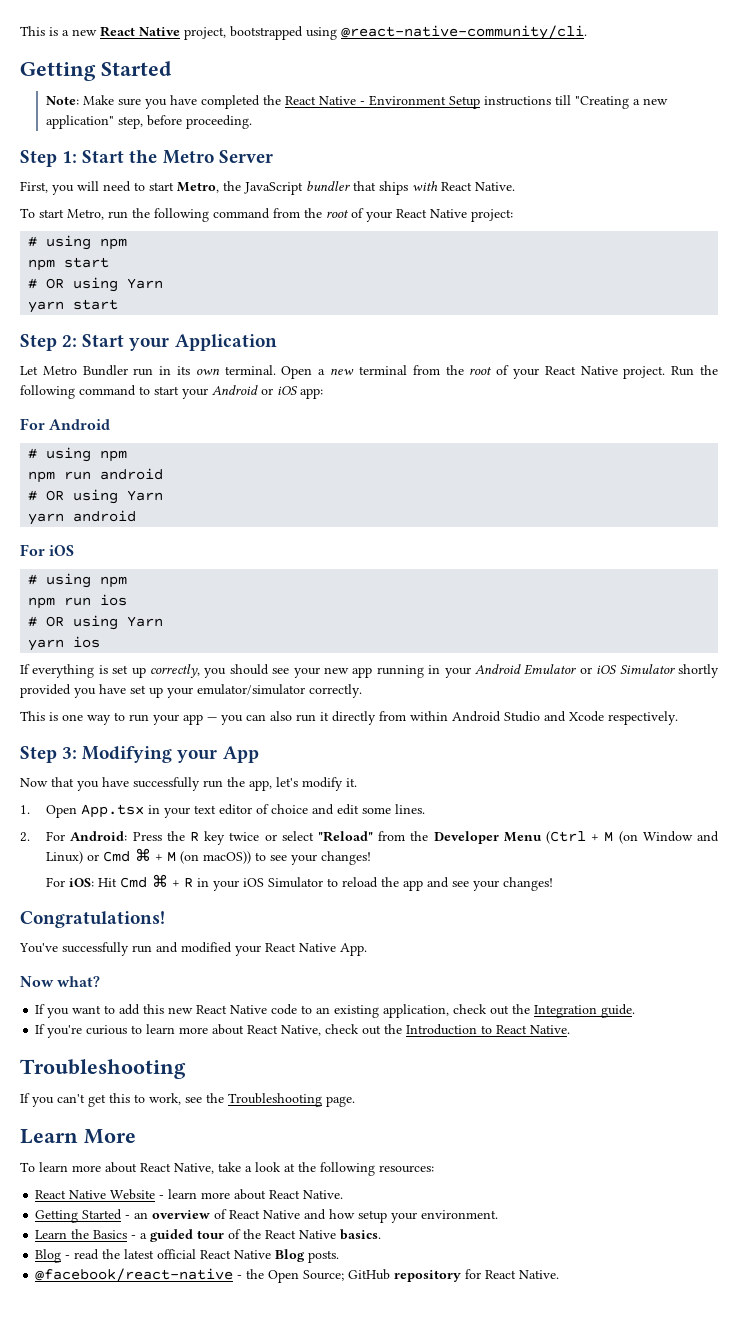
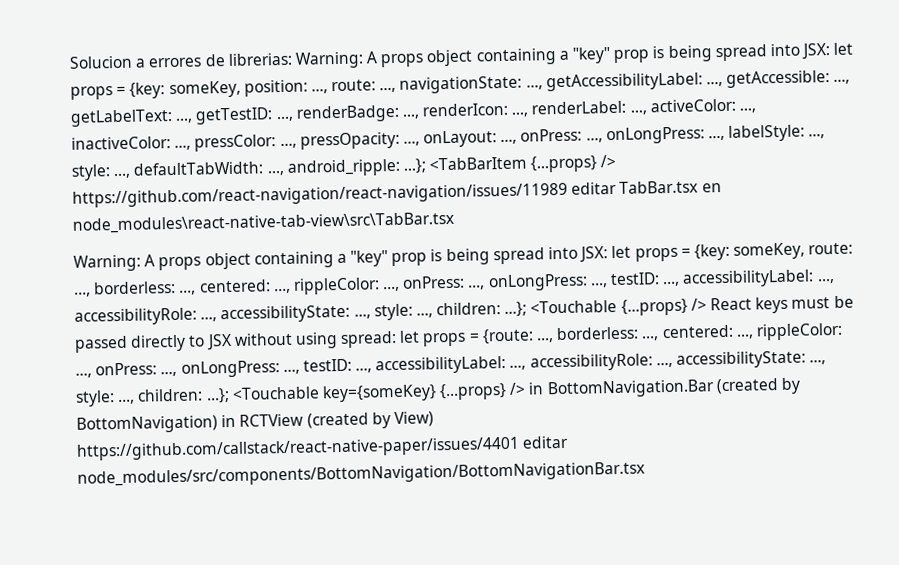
[20,25,587,40] [20,61,172,81] [46,95,669,109] [46,115,253,129] [20,150,273,167] [20,181,515,195] [20,208,513,222] [28,235,128,250] [28,257,110,271] [28,277,164,292] [28,299,119,313] [20,334,277,351] [20,365,718,379] [20,385,323,399] [20,418,111,430] [28,447,128,462] [28,468,164,483] [28,489,164,504] [28,510,137,525] [20,544,75,556] [28,573,128,588] [28,594,128,609] [28,615,164,630] [28,636,101,651] [20,664,719,678] [20,684,362,698] [20,711,678,725] [20,746,259,763] [20,777,357,791] [20,804,426,818] [20,831,720,845] [46,848,372,865] [46,874,554,891] [20,911,165,928] [19,942,367,956] [20,976,101,987] [35,1004,636,1018] [35,1024,571,1038] [20,1059,186,1079] [20,1093,355,1107] [20,1129,136,1144] [20,1162,434,1176] [35,1189,344,1200] [35,1209,499,1223] [35,1229,382,1242] [35,1249,340,1263] [35,1268,560,1283] This is a new React Native project, bootstrapped using @react-native-community/cli. // Getting Started // Note: Make sure you have completed the React Native - Environment Setup instructions till "Creating a new application" step, before proceeding. // Step 1: Start the Metro Server // First, you will need to start Metro, the JavaScript bundler that ships with React Native. // To start Metro, run the following command from the root of your React Native project: // # using npm // npm start // # OR using Yarn // yarn start // Step 2: Start your Application // Let Metro Bundler run in its own terminal. Open a new terminal from the root of your React Native project. Run the following command to start your Android or iOS app: // For Android // # using npm // npm run android // # OR using Yarn // yarn android // For iOS // # using npm // npm run ios // # OR using Yarn // yarn ios // If everything is set up correctly, you should see your new app running in your Android Emulator or iOS Simulator shortly provided you have set up your emulator/simulator correctly. // This is one way to run your app — you can also run it directly from within Android Studio and Xcode respectively. // Step 3: Modifying your App // Now that you have successfully run the app, let's modify it. // 1. Open App.tsx in your text editor of choice and edit some lines. // 2. For Android: Press the R key twice or select "Reload" from the Developer Menu (Ctrl + M (on Window and Linux) or Cmd ⌘ + M (on macOS)) to see your changes! // For iOS: Hit Cmd ⌘ + R in your iOS Simulator to reload the app and see your changes! // Congratulations! // You've successfully run and modified your React Native App. // Now what? // If you want to add this new React Native code to an existing application, check out the Integration guide. // If you're curious to learn more about React Native, check out the Introduction to React Native. // Troubleshooting // If you can't get this to work, see the Troubleshooting page. // Learn More // To learn more about React Native, take a look at the following resources: // React Native Website - learn more about React Native. // Getting Started - an overview of React Native and how setup your environment. // Learn the Basics - a guided tour of the React Native basics. // Blog - read the latest official React Native Blog posts. // @facebook/react-native - the Open Source; GitHub repository for React Native. -> [69,42,854,69] [70,70,851,100] [70,98,757,127] [71,124,826,152] [71,154,617,181] [72,180,722,208] [72,211,454,234] [73,242,854,272] [74,269,835,297] [74,295,854,326] [74,322,843,353] [75,350,827,378] [75,377,802,407] [76,411,434,434] [76,435,570,461] [77,461,645,488] Solucion a errores de librerias: Warning: A props object containing a "key" prop is being spread into JSX: let props = {key: someKey, position: ..., route: ..., navigationState: ..., getAccessibilityLabel: ..., getAccessible: ..., getLabelText: ..., getTestID: ..., renderBadge: ..., renderIcon: ..., renderLabel: ..., activeColor: ..., inactiveColor: ..., pressColor: ..., pressOpacity: ..., onLayout: ..., onPress: ..., onLongPress: ..., labelStyle: ..., style: ..., defaultTabWidth: ..., android_ripple: ...}; <TabBarItem {...props} /> https://github.com/react-navigation/react-navigation/issues/11989 editar TabBar.tsx en node_modules\react-native-tab-view\src\TabBar.tsx // Warning: A props object containing a "key" prop is being spread into JSX: let props = {key: someKey, route: ..., borderless: ..., centered: ..., rippleColor: ..., onPress: ..., onLongPress: ..., testID: ..., accessibilityLabel: ..., accessibilityRole: ..., accessibilityState: ..., style: ..., children: ...}; <Touchable {...props} /> React keys must be passed directly to JSX without using spread: let props = {route: ..., borderless: ..., centered: ..., rippleColor: ..., onPress: ..., onLongPress: ..., testID: ..., accessibilityLabel: ..., accessibilityRole: ..., accessibilityState: ..., style: ..., children: ...}; <Touchable key={someKey} {...props} /> in BottomNavigation.Bar (created by BottomNavigation) in RCTView (created by View) https://github.com/callstack/react-native-paper/issues/4401 editar node_modules/src/components/BottomNavigation/BottomNavigationBar.tsx

